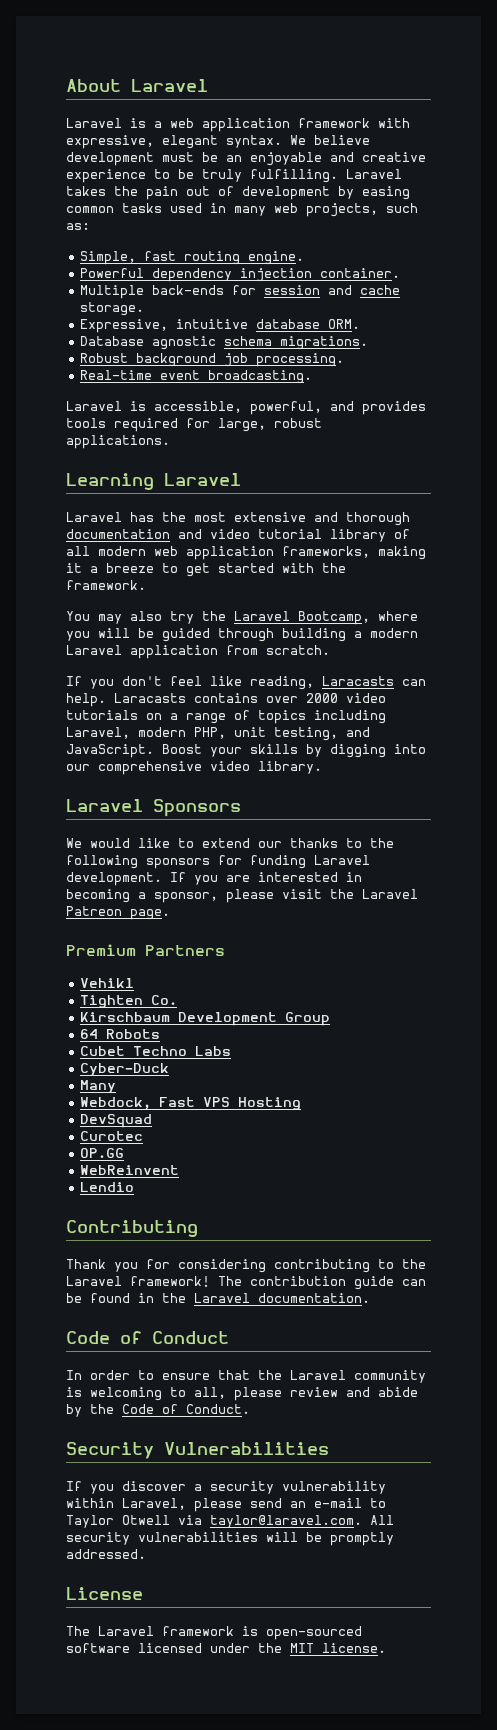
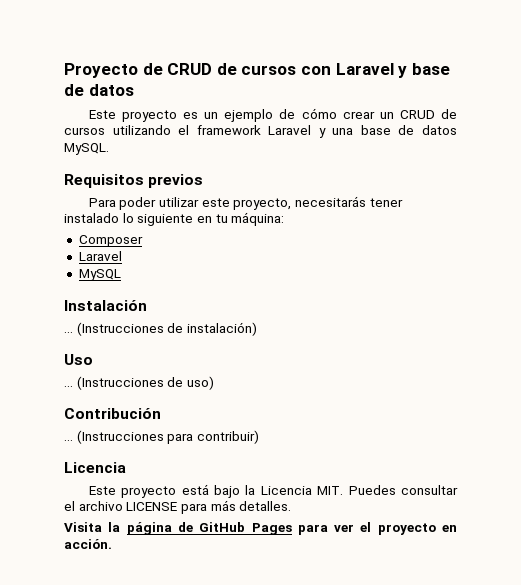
[66,79,208,92] [66,118,410,132] [66,135,370,149] [66,152,426,166] [66,169,402,183] [66,186,410,200] [66,203,418,217] [66,223,90,230] [80,251,305,265] [80,268,401,282] [80,285,401,299] [80,302,145,316] [80,319,361,333] [80,336,369,350] [80,353,345,367] [80,370,313,384] [66,401,426,415] [66,418,322,432] [66,435,170,449] [66,473,241,490] [66,512,410,526] [66,529,410,542] [66,546,426,560] [66,563,346,577] [66,580,146,590] [66,611,418,625] [66,628,418,642] [66,645,330,659] [66,676,426,690] [66,693,386,707] [66,710,386,724] [66,727,370,741] [66,744,426,758] [66,761,322,775] [66,799,241,817] [66,838,394,848] [66,855,370,869] [66,872,362,886] [66,889,418,903] [66,906,170,920] [66,944,225,956] [80,978,135,988] [80,995,178,1008] [80,1012,331,1026] [80,1029,161,1039] [80,1046,232,1056] [80,1063,170,1076] [80,1080,117,1093] [80,1097,302,1110] [80,1114,153,1128] [80,1131,144,1141] [80,1148,125,1158] [80,1165,180,1175] [80,1182,135,1192] [66,1220,198,1237] [66,1259,426,1273] [66,1276,426,1290] [66,1293,370,1303] [66,1331,229,1344] [66,1370,426,1383] [66,1387,418,1401] [66,1404,250,1417] [66,1442,329,1459] [66,1481,386,1494] [66,1498,386,1512] [66,1515,394,1528] [66,1532,394,1546] [66,1549,146,1559] [66,1587,143,1600] [66,1626,362,1640] [66,1643,386,1653] About Laravel // Laravel is a web application framework with expressive, elegant syntax. We believe development must be an enjoyable and creative experience to be truly fulfilling. Laravel takes the pain out of development by easing common tasks used in many web projects, such as: // Simple, fast routing engine. // Powerful dependency injection container. // Multiple back-ends for session and cache storage. // Expressive, intuitive database ORM. // Database agnostic schema migrations. // Robust background job processing. // Real-time event broadcasting. // Laravel is accessible, powerful, and provides tools required for large, robust applications. // Learning Laravel // Laravel has the most extensive and thorough documentation and video tutorial library of all modern web application frameworks, making it a breeze to get started with the framework. // You may also try the Laravel Bootcamp, where you will be guided through building a modern Laravel application from scratch. // If you don't feel like reading, Laracasts can help. Laracasts contains over 2000 video tutorials on a range of topics including Laravel, modern PHP, unit testing, and JavaScript. Boost your skills by digging into our comprehensive video library. // Laravel Sponsors // We would like to extend our thanks to the following sponsors for funding Laravel development. If you are interested in becoming a sponsor, please visit the Laravel Patreon page. // Premium Partners // Vehikl // Tighten Co. // Kirschbaum Development Group // 64 Robots // Cubet Techno Labs // Cyber-Duck // Many // Webdock, Fast VPS Hosting // DevSquad // Curotec // OP.GG // WebReinvent // Lendio // Contributing // Thank you for considering contributing to the Laravel framework! The contribution guide can be found in the Laravel documentation. // Code of Conduct // In order to ensure that the Laravel community is welcoming to all, please review and abide by the Code of Conduct. // Security Vulnerabilities // If you discover a security vulnerability within Laravel, please send an e-mail to Taylor Otwell via taylor@laravel.com. All security vulnerabilities will be promptly addressed. // License // The Laravel framework is open-sourced software licensed under the MIT license. -> [64,63,450,78] [64,84,134,96] [88,108,457,122] [64,125,457,138] [64,143,109,155] [64,174,204,188] [88,196,403,210] [64,212,285,226] [78,235,143,247] [78,251,122,261] [78,269,121,281] [64,300,147,311] [64,322,257,336] [64,354,93,365] [64,376,214,390] [64,408,161,419] [64,430,259,444] [64,462,126,473] [88,484,458,498] [64,500,292,514] [64,522,458,535] [64,539,112,549] Proyecto de CRUD de cursos con Laravel y base de datos // Este proyecto es un ejemplo de cómo crear un CRUD de cursos utilizando el framework Laravel y una base de datos MySQL. // Requisitos previos // Para poder utilizar este proyecto, necesitarás tener instalado lo siguiente en tu máquina: // Composer // Laravel // MySQL // Instalación // ... (Instrucciones de instalación) // Uso // ... (Instrucciones de uso) // Contribución // ... (Instrucciones para contribuir) // Licencia // Este proyecto está bajo la Licencia MIT. Puedes consultar el archivo LICENSE para más detalles. // Visita la página de GitHub Pages para ver el proyecto en acción.

